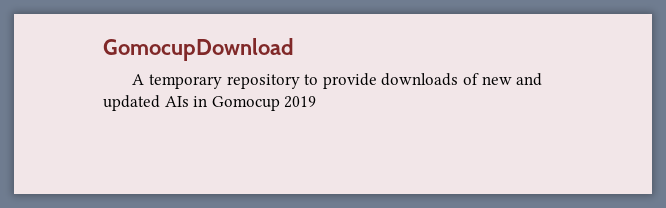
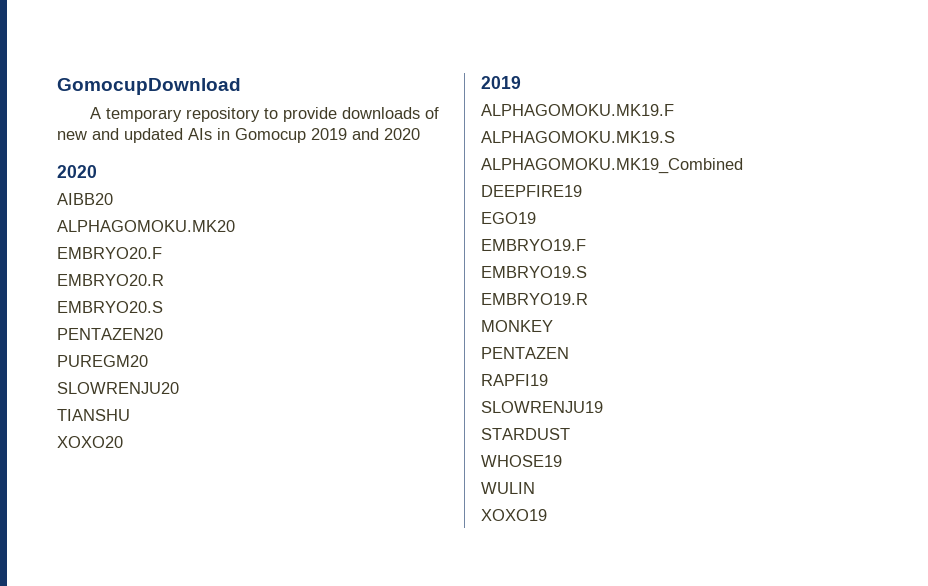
(317, 102) none -> [352,128,420,140] [57,165,97,178] [57,193,113,205] [57,220,235,232] [57,247,162,259] [57,274,164,286] [57,301,163,313] [57,328,163,340] [57,355,148,367] [57,382,179,394] [57,409,130,421] [57,436,123,448] [481,76,521,89] [481,104,674,116] [481,131,675,143] [481,158,743,174] [481,185,582,197] [481,212,536,224] [481,239,586,251] [481,266,587,278] [481,293,588,305] [481,320,553,332] [481,347,569,359] [481,374,548,386] [481,401,603,413] [481,428,570,440] [481,455,562,467] [481,482,535,494] [481,509,547,521] and 2020 // 2020 // AIBB20 // ALPHAGOMOKU.MK20 // EMBRYO20.F // EMBRYO20.R // EMBRYO20.S // PENTAZEN20 // PUREGM20 // SLOWRENJU20 // TIANSHU // XOXO20 // 2019 // ALPHAGOMOKU.MK19.F // ALPHAGOMOKU.MK19.S // ALPHAGOMOKU.MK19_Combined // DEEPFIRE19 // EGO19 // EMBRYO19.F // EMBRYO19.S // EMBRYO19.R // MONKEY // PENTAZEN // RAPFI19 // SLOWRENJU19 // STARDUST // WHOSE19 // WULIN // XOXO19

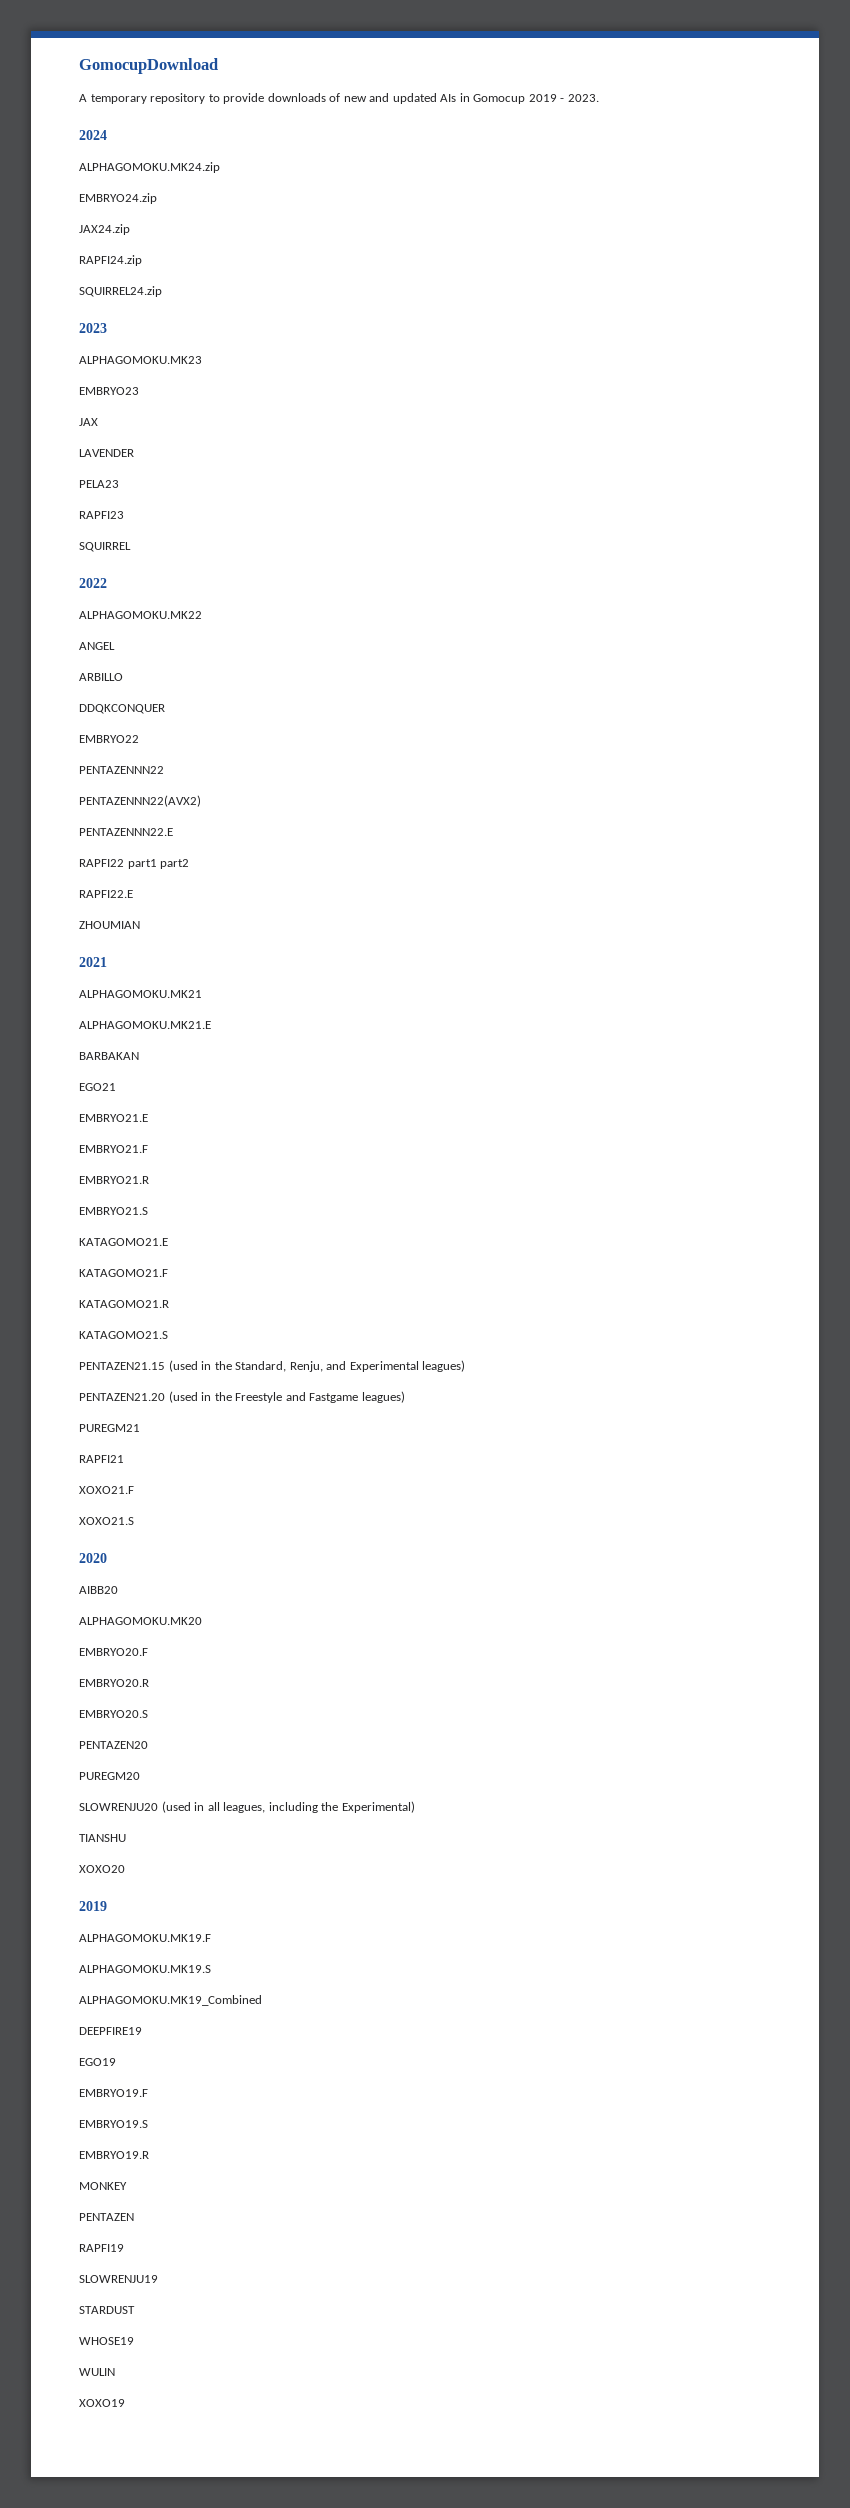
[352,128,420,140] and 2020 -> [560,94,599,102] [79,130,107,140] [79,162,220,173] [79,193,157,204] [79,224,130,235] [79,255,142,266] [79,286,162,297] [79,323,107,333] [79,356,202,364] [79,387,139,395] [79,418,98,426] [79,449,134,457] [79,480,119,488] [79,511,124,519] [79,542,131,552] [79,578,107,588] [79,611,202,619] [79,642,115,650] [79,673,123,681] [79,704,165,714] [79,735,139,743] [79,766,164,774] [79,795,201,807] [79,828,173,836] [79,859,190,869] [79,890,133,898] [79,921,140,929] [79,957,107,967] [79,990,202,998] [79,1021,211,1029] [79,1052,139,1060] [79,1083,116,1091] [79,1114,148,1122] [79,1145,148,1153] [79,1176,149,1184] [79,1207,148,1215] [79,1238,168,1246] [79,1269,168,1277] [79,1300,169,1308] [79,1331,168,1339] [79,1360,466,1372] [79,1391,405,1403] [79,1424,140,1432] [79,1455,124,1463] [79,1486,134,1494] [79,1517,134,1525] - 2023. // 2024 // ALPHAGOMOKU.MK24.zip // EMBRYO24.zip // JAX24.zip // RAPFI24.zip // SQUIRREL24.zip // 2023 // ALPHAGOMOKU.MK23 // EMBRYO23 // JAX // LAVENDER // PELA23 // RAPFI23 // SQUIRREL // 2022 // ALPHAGOMOKU.MK22 // ANGEL // ARBILLO // DDQKCONQUER // EMBRYO22 // PENTAZENNN22 // PENTAZENNN22(AVX2) // PENTAZENNN22.E // RAPFI22 part1 part2 // RAPFI22.E // ZHOUMIAN // 2021 // ALPHAGOMOKU.MK21 // ALPHAGOMOKU.MK21.E // BARBAKAN // EGO21 // EMBRYO21.E // EMBRYO21.F // EMBRYO21.R // EMBRYO21.S // KATAGOMO21.E // KATAGOMO21.F // KATAGOMO21.R // KATAGOMO21.S // PENTAZEN21.15 (used in the Standard, Renju, and Experimental leagues) // PENTAZEN21.20 (used in the Freestyle and Fastgame leagues) // PUREGM21 // RAPFI21 // XOXO21.F // XOXO21.S
(179, 388) none -> [161,1801,415,1813] (used in all leagues, including the Experimental)

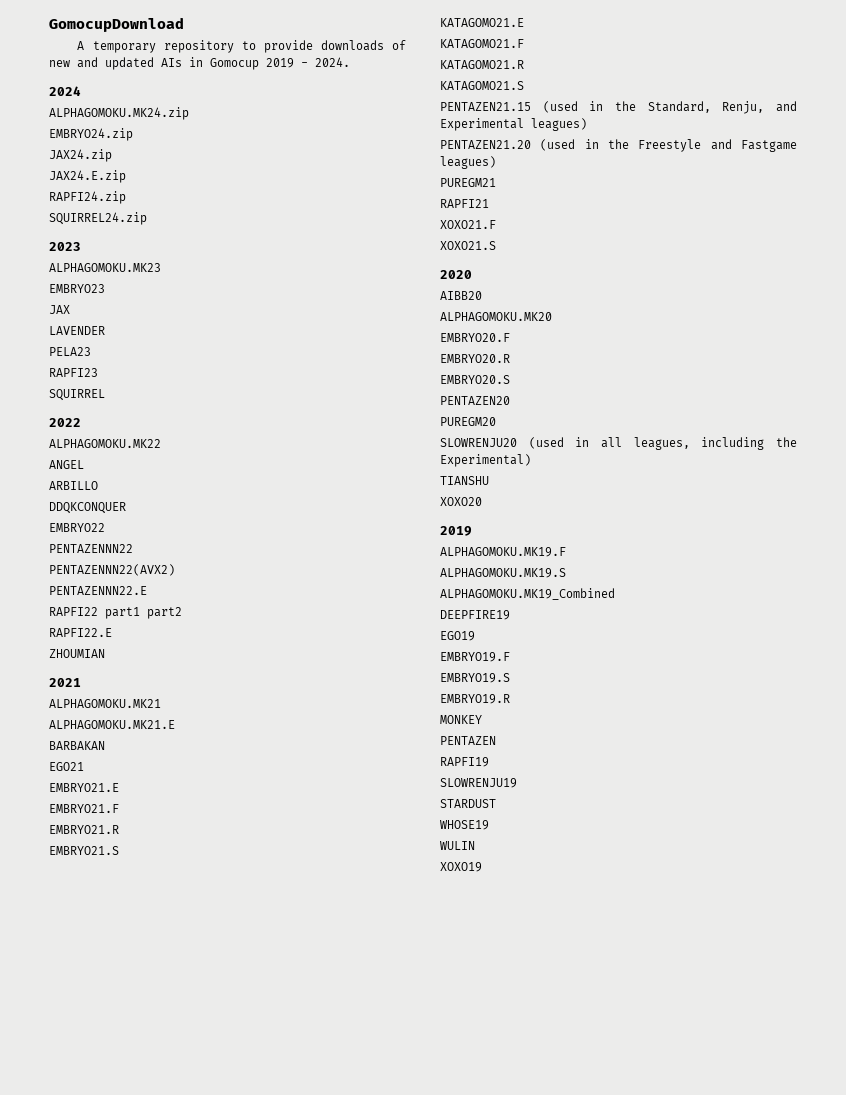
[567,94,599,102] 2023. -> [315,57,350,67] 2024.
(130, 229) none -> [49,170,126,183] // JAX24.E.zip

